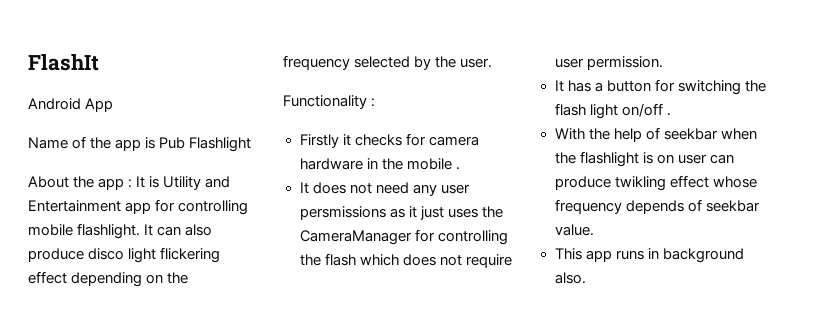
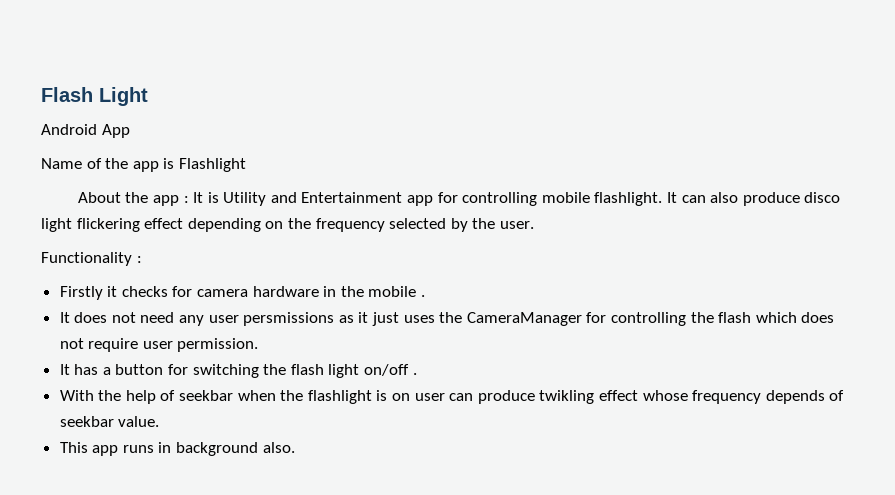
[28,54,99,71] FlashIt -> [41,87,148,106] Flash Light
[159,137,186,149] Pub -> (175, 163) none

